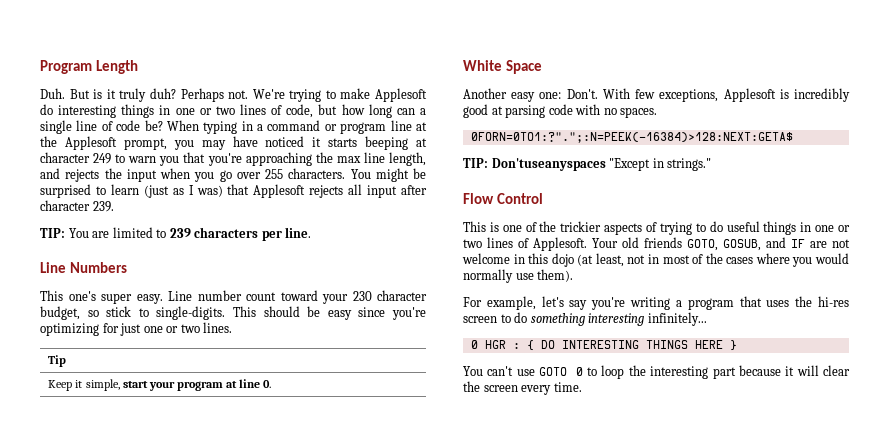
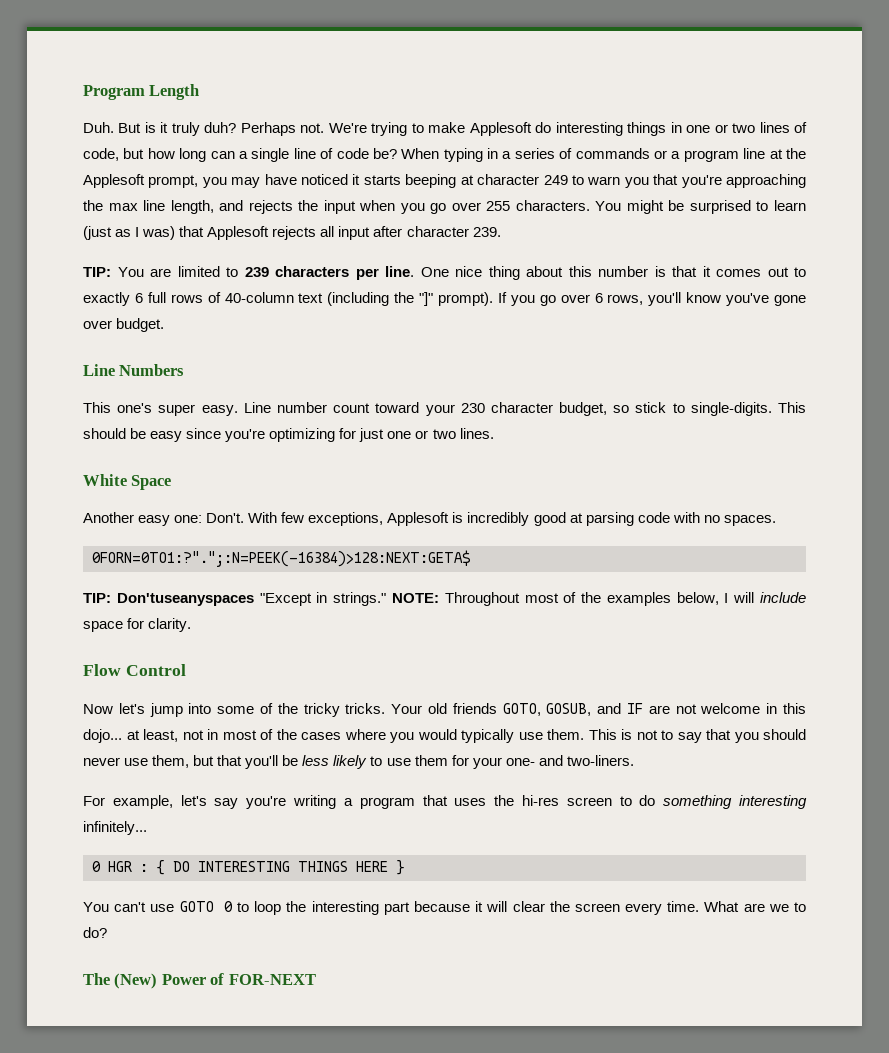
[267,120,337,131] command or -> [514,148,681,159] series of commands or a
(312, 232) none -> [420,266,806,280] [83,292,806,306] [83,318,165,332] One nice thing about this number is that it comes out to exactly 6 full rows of 40-column text (including the "]" prompt). If you go over 6 rows, you'll know you've gone over budget.
[48,355,67,367] [48,379,272,391] // Tip // Keep it simple, start your program at line 0. -> (494, 433) none
[463,193,544,204] [463,221,851,235] [463,237,587,251] // Flow Control // This is one of the trickier aspects of trying to do useful things in one or two lines of Applesoft. -> [391,592,807,606] [83,618,192,632] [83,664,186,676] [83,703,386,717] NOTE: Throughout most of the examples below, I will include space for clarity. // Flow Control // Now let's jump into some of the tricky tricks.
[551,253,594,267] dojo (at -> [83,729,140,743] dojo... at
[463,269,574,283] normally use them). -> [461,729,806,743] [83,755,634,769] typically use them. This is not to say that you should never use them, but that you'll be less likely to use them for your one- and two-liners.
(582, 387) none -> [704,901,806,912] [83,927,107,938] [83,973,316,989] What are we to do? // The (New) Power of FOR-NEXT

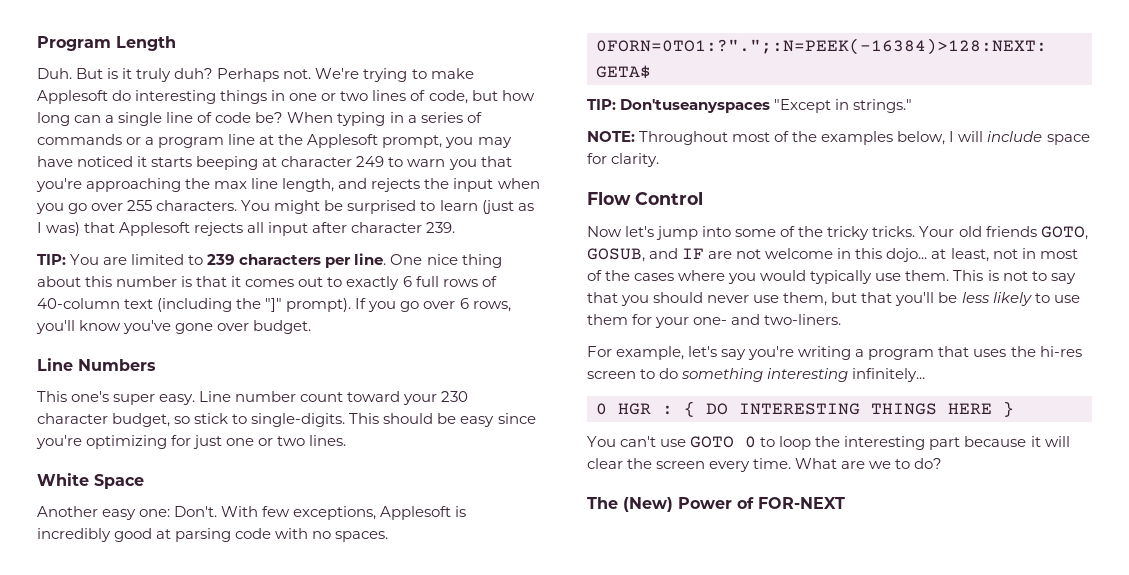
(387, 599) none -> (913, 106) //

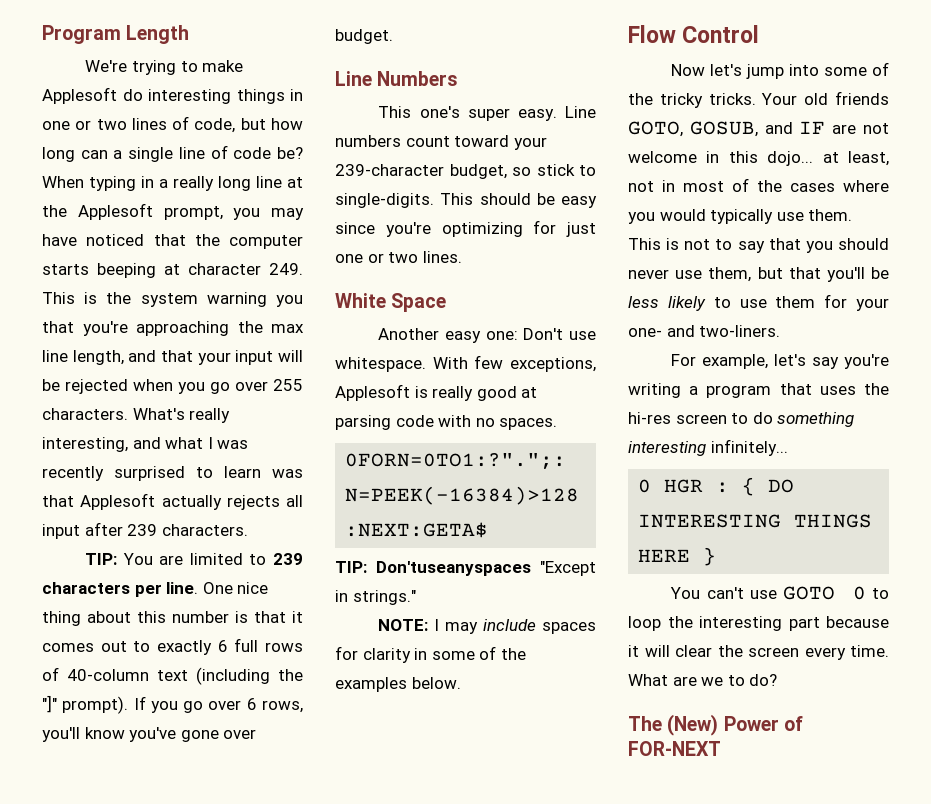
[37,68,312,82] Duh. But is it truly duh? Perhaps not. -> (190, 34) none
[420,112,482,123] [37,134,225,148] series of commands or a program -> [173,176,251,191] really long
[137,156,148,167] it -> [153,234,303,249] that the computer
[356,156,446,167] 249 to warn -> [269,263,303,275] [42,292,267,307] 249. This is the system warning
[371,178,494,192] rejects the input -> [160,350,303,365] [42,379,128,394] that your input will be rejected
[241,200,534,214] [37,222,81,236] You might be surprised to learn (just as I was) -> [132,408,231,423] [42,437,249,452] [42,466,303,481] What's really interesting, and what I was recently surprised to learn was
(191, 229) none -> [161,495,222,510] actually
[351,222,456,233] character 239. -> [127,524,248,536] 239 characters.
[235,391,297,402] number -> [335,135,401,147] numbers
[441,391,469,402] [37,413,108,424] 230 character -> [335,164,444,176] 239-character
[174,506,218,517] Don't. -> [523,328,596,340] [335,357,426,372] Don't use whitespace.
[37,528,111,542] incredibly -> [432,386,474,401] really
[639,131,1090,145] [587,153,660,167] Throughout most of the examples below, I will include space for clarity. -> [434,619,596,634] [335,646,526,663] [335,677,461,692] I may include spaces for clarity in some of the examples below.

